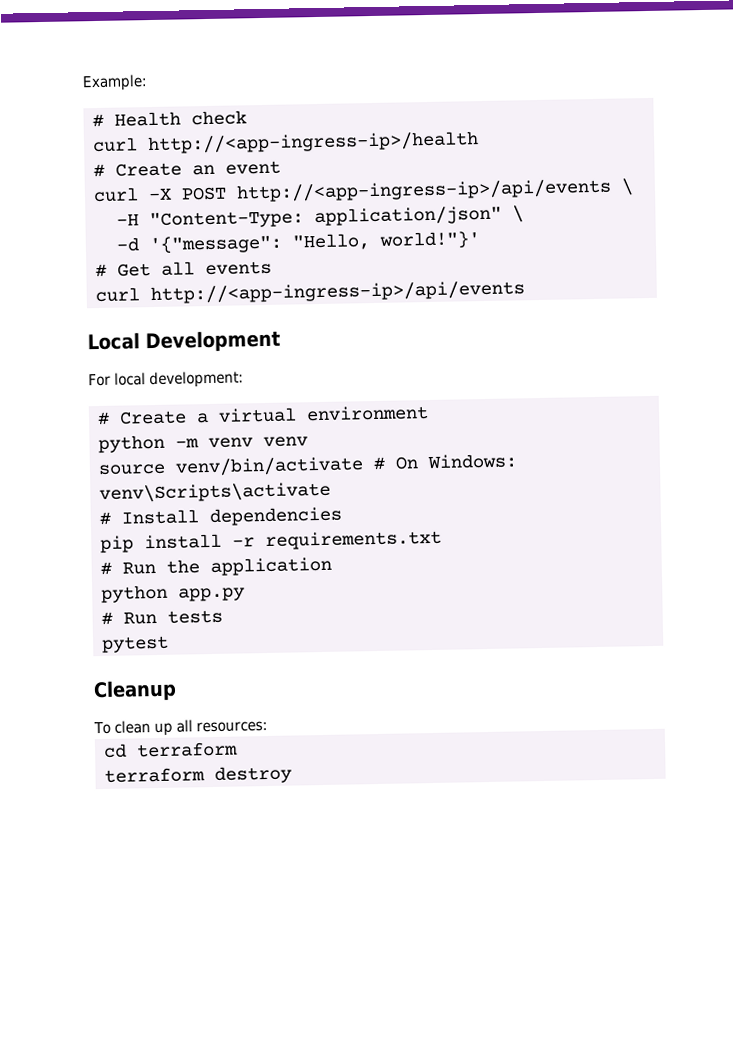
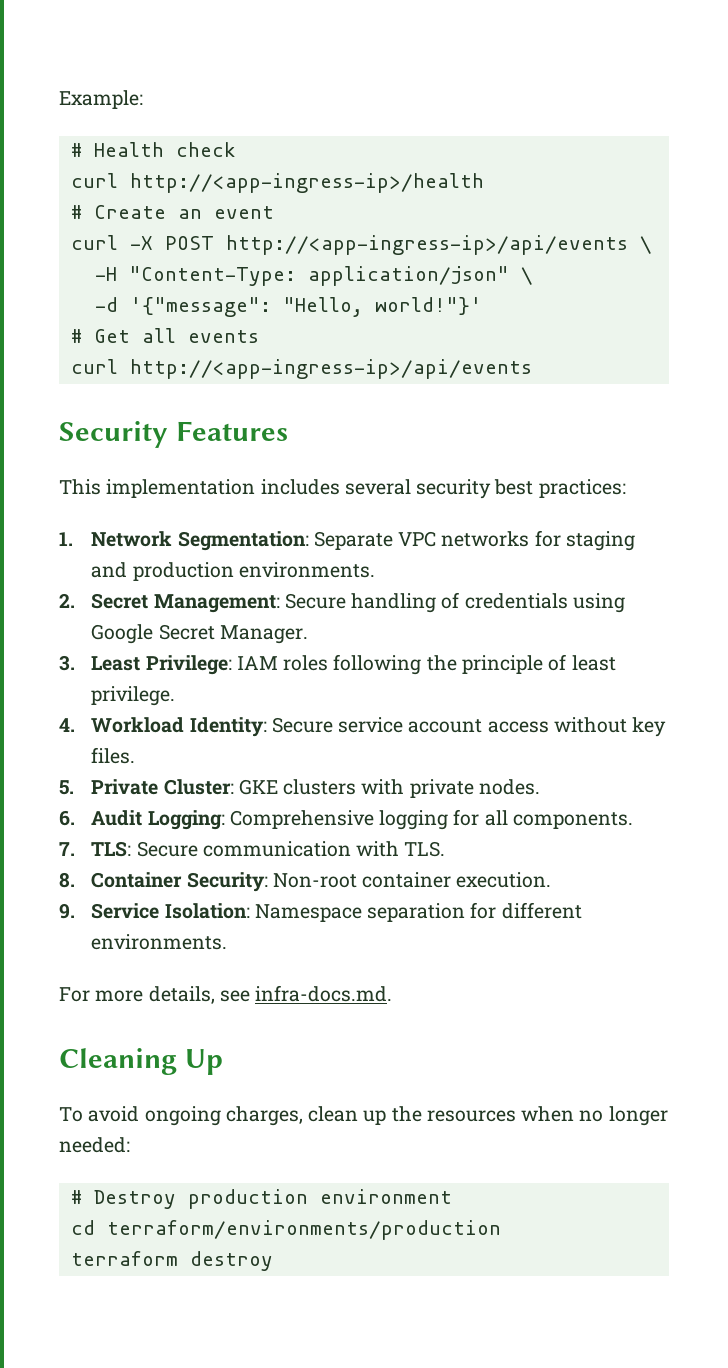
[87,329,281,354] [88,370,245,389] [97,405,429,426] [98,434,308,454] [98,453,517,477] [99,481,331,504] [99,506,342,527] [100,529,442,554] [100,556,332,577] [101,584,245,603] [101,609,223,625] [101,635,169,653] [93,679,177,703] [93,719,269,737] Local Development // For local development: // # Create a virtual environment // python -m venv venv // source venv/bin/activate # On Windows: venv\Scripts\activate // # Install dependencies // pip install -r requirements.txt // # Run the application // python app.py // # Run tests // pytest // Cleanup // To clean up all resources: -> [59,421,288,448] [59,479,626,499] [59,530,635,551] [91,562,375,581] [59,592,625,613] [91,624,308,644] [59,654,616,675] [91,686,176,706] [59,717,667,737] [91,747,136,764] [59,779,540,798] [59,809,633,830] [59,841,446,857] [59,872,552,892] [59,902,582,922] [91,934,228,950] [59,985,393,1004] [59,1048,223,1075] [59,1106,668,1126] [59,1137,130,1153] [70,1189,452,1209] Security Features // This implementation includes several security best practices: // 1. Network Segmentation: Separate VPC networks for staging and production environments. // 2. Secret Management: Secure handling of credentials using Google Secret Manager. // 3. Least Privilege: IAM roles following the principle of least privilege. // 4. Workload Identity: Secure service account access without key files. // 5. Private Cluster: GKE clusters with private nodes. // 6. Audit Logging: Comprehensive logging for all components. // 7. TLS: Secure communication with TLS. // 8. Container Security: Non-root container execution. // 9. Service Isolation: Namespace separation for different environments. // For more details, see infra-docs.md. // Cleaning Up // To avoid ongoing charges, clean up the resources when no longer needed: // # Destroy production environment
[136,741,238,758] terraform -> [106,1220,501,1240] terraform/environments/production

